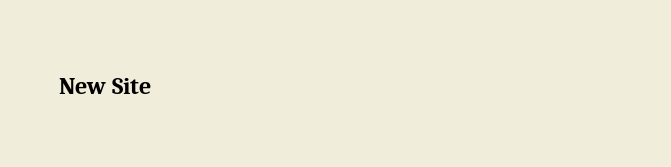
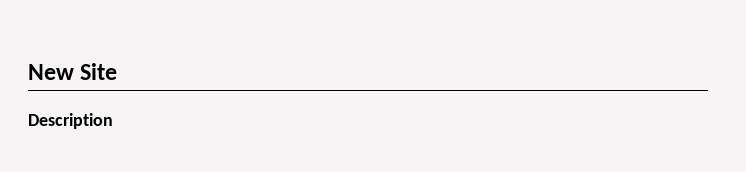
(152, 86) none -> [28,113,113,129] // Description

